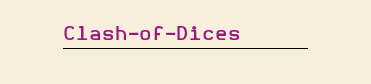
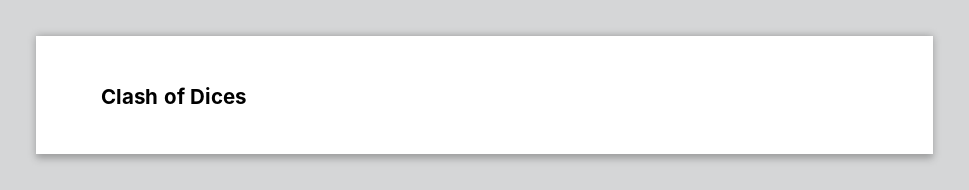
[63,26,241,40] Clash-of-Dices -> [101,87,247,104] Clash of Dices

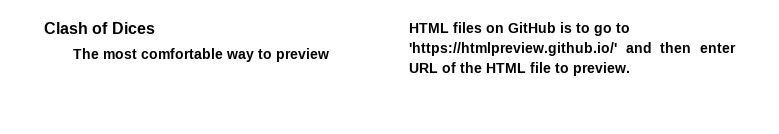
(247, 95) none -> [73,48,330,62] [409,22,630,36] [409,42,736,56] [409,62,630,76] // The most comfortable way to preview HTML files on GitHub is to go to 'https://htmlpreview.github.io/' and then enter URL of the HTML file to preview.

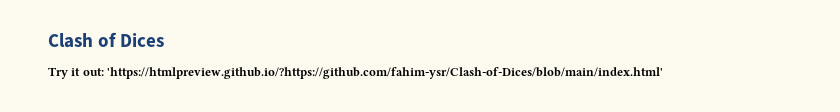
[73,48,330,62] [409,22,630,36] [409,42,736,56] [409,62,630,76] The most comfortable way to preview HTML files on GitHub is to go to 'https://htmlpreview.github.io/' and then enter URL of the HTML file to preview. -> [48,67,664,79] Try it out: 'https://htmlpreview.github.io/?https://github.com/fahim-ysr/Clash-of-Dices/blob/main/index.html'

